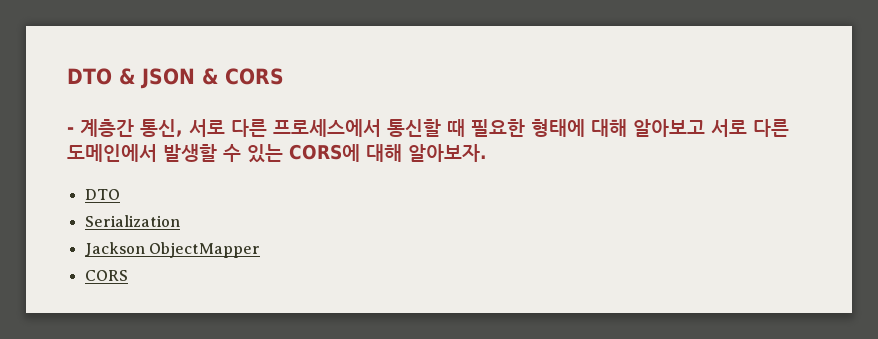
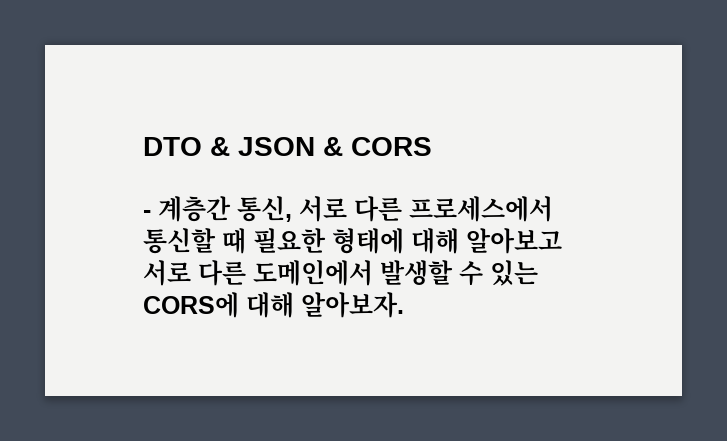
[84,189,120,200] [84,215,180,227] [84,242,260,258] [84,270,128,281] // DTO // Serialization // Jackson ObjectMapper // CORS -> (404, 305) none

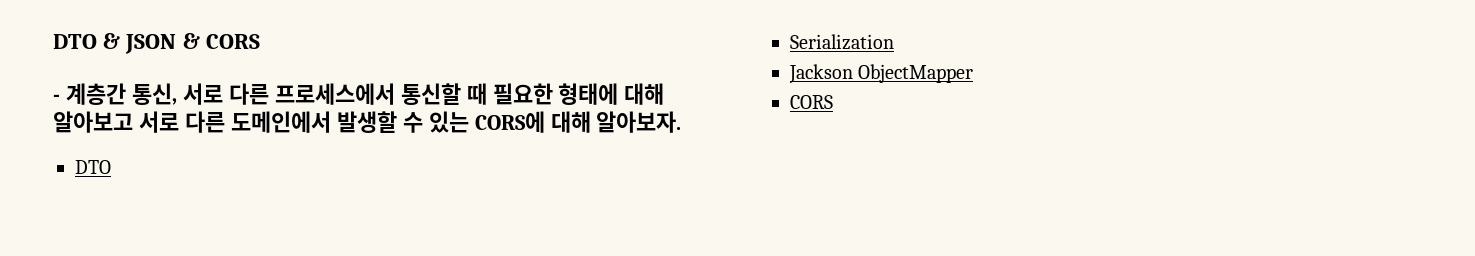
(404, 305) none -> [75,160,111,174] [790,34,894,50] [789,64,974,84] [790,95,833,109] // DTO // Serialization // Jackson ObjectMapper // CORS

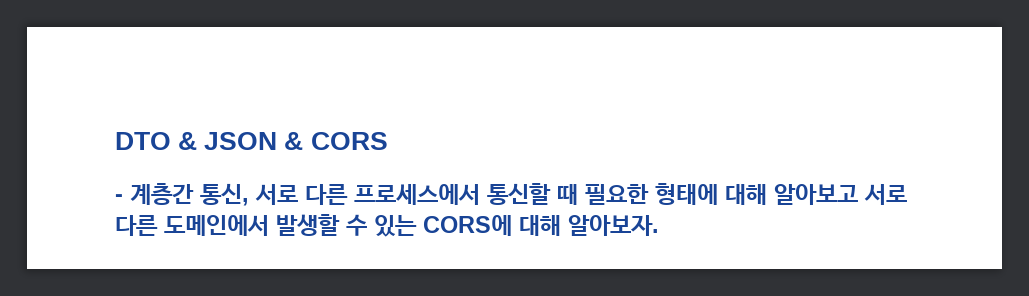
[75,160,111,174] [790,34,894,50] [789,64,974,84] [790,95,833,109] // DTO // Serialization // Jackson ObjectMapper // CORS -> (659, 225) none

